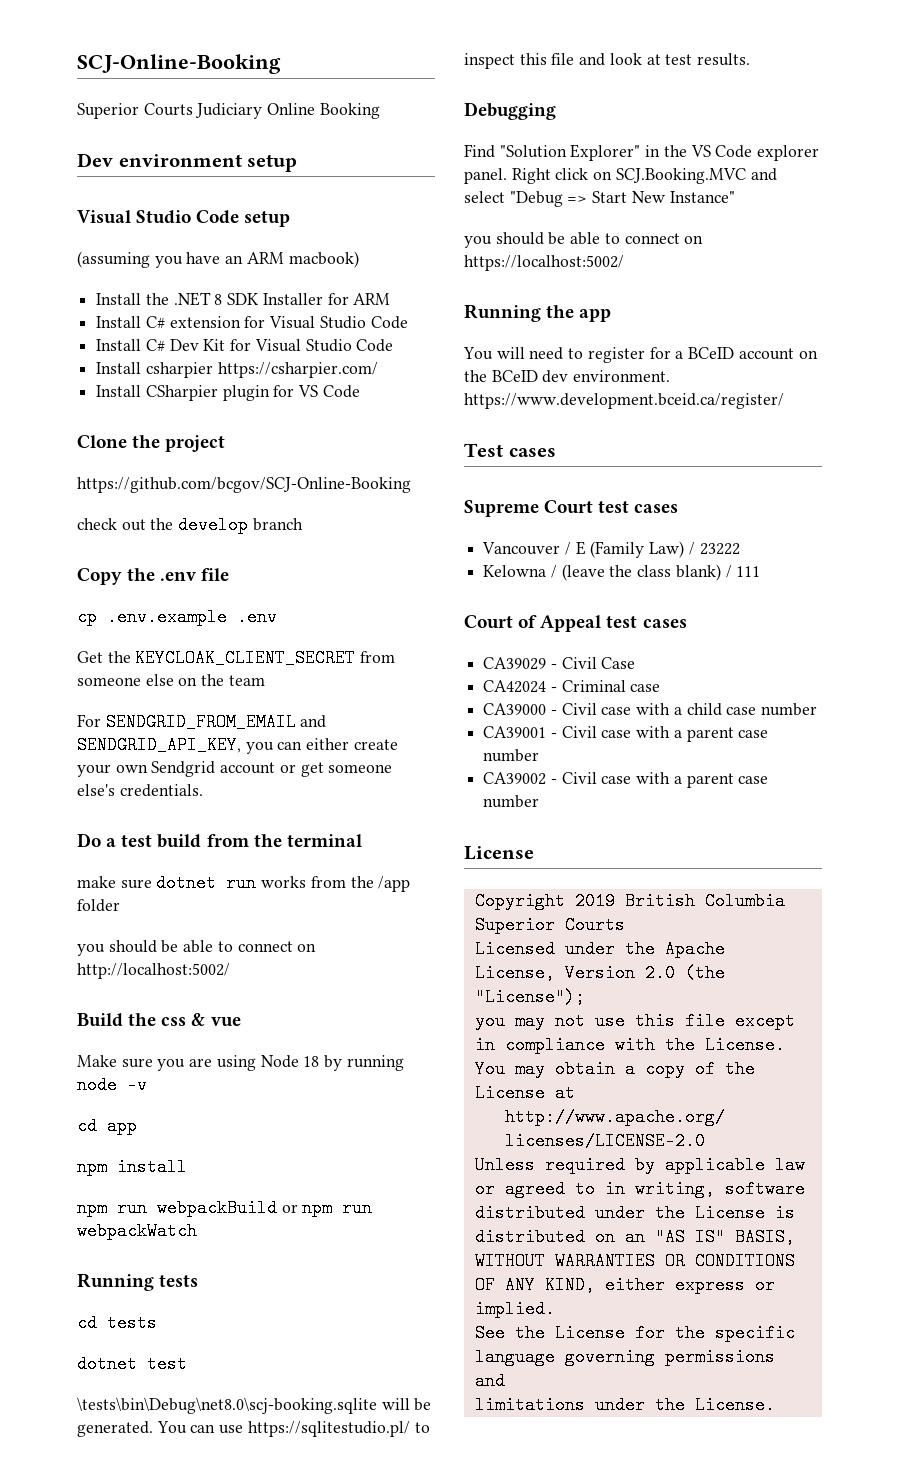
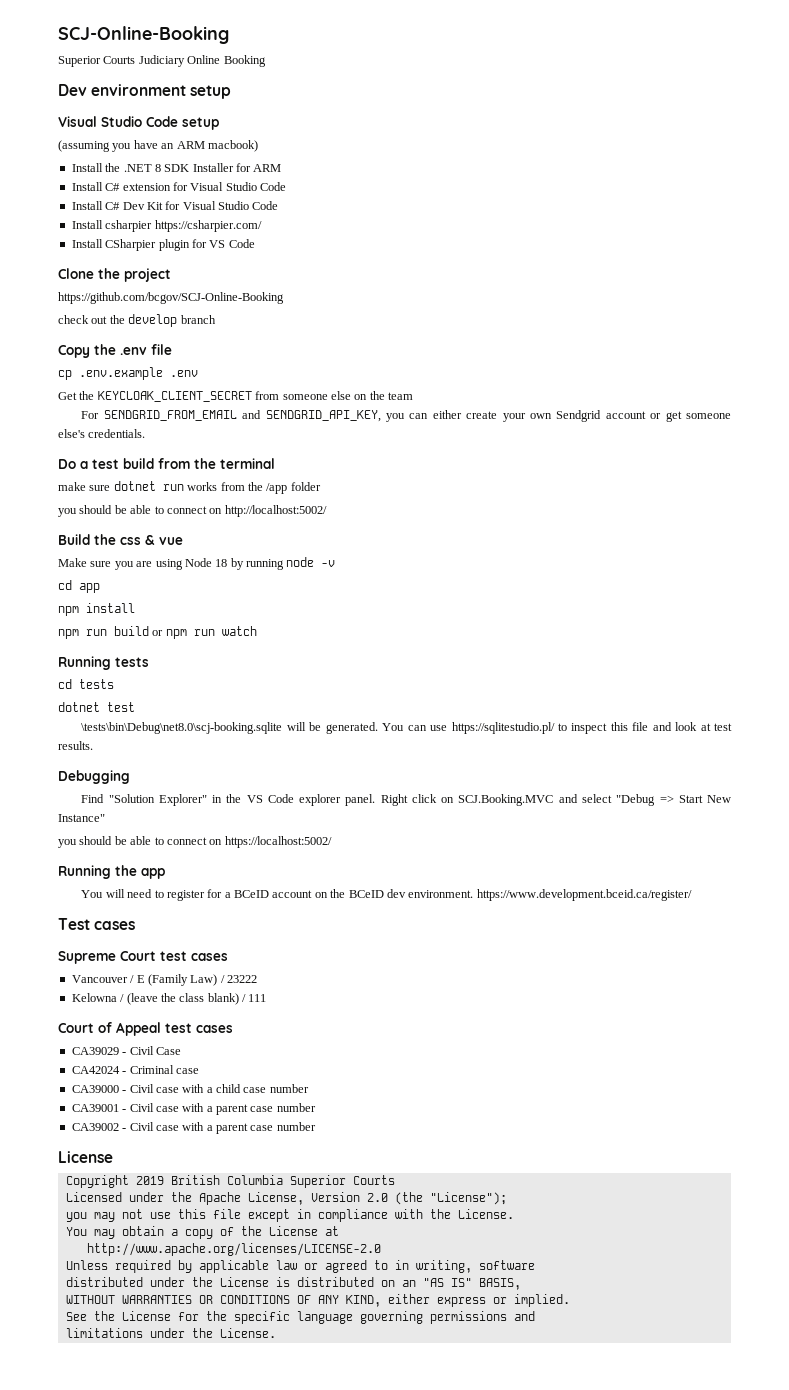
[157,1199,277,1217] webpackBuild -> [114,626,149,636] build
[77,1222,197,1240] webpackWatch -> [221,626,257,636] watch

